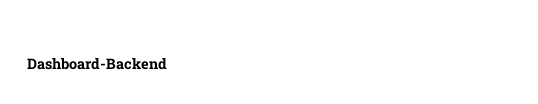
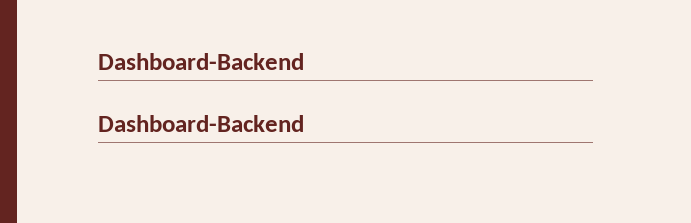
[27,57,167,70] Dashboard-Backend -> [98,53,304,70] [98,115,304,132] Dashboard-Backend // Dashboard-Backend

